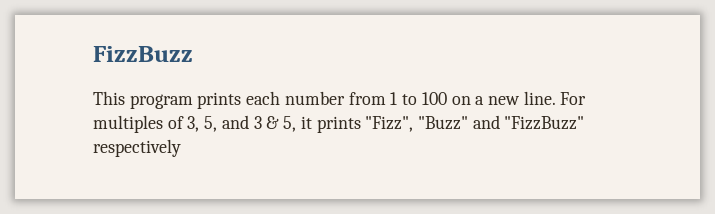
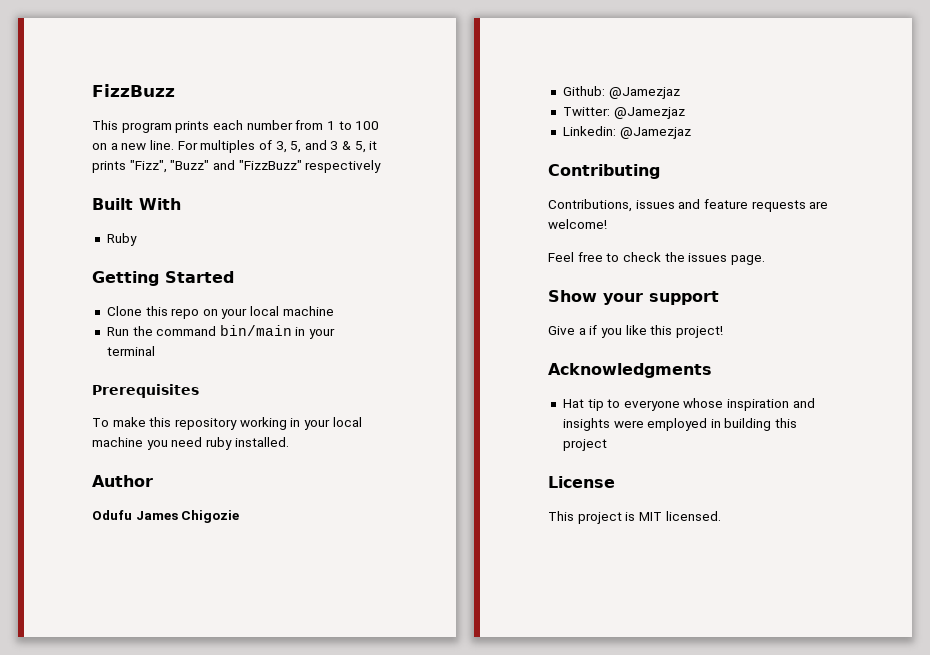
(181, 148) none -> [92,198,181,210] [106,233,137,246] [92,271,234,286] [106,306,334,319] [106,325,336,339] [106,346,155,356] [92,384,199,398] [92,417,362,430] [92,437,289,450] [92,475,153,487] [92,510,240,523] [562,86,680,99] [562,107,685,119] [562,126,691,139] [548,164,660,179] [548,199,829,212] [548,219,607,229] [548,252,765,265] [548,290,719,305] [548,325,723,338] [548,363,712,378] [562,398,815,411] [562,418,798,431] [562,439,607,451] [548,476,615,488] [548,511,721,524] // Built With // Ruby // Getting Started // Clone this repo on your local machine // Run the command bin/main in your terminal // Prerequisites // To make this repository working in your local machine you need ruby installed. // Author // Odufu James Chigozie // Github: @Jamezjaz // Twitter: @Jamezjaz // Linkedin: @Jamezjaz // Contributing // Contributions, issues and feature requests are welcome! // Feel free to check the issues page. // Show your support // Give a if you like this project! // Acknowledgments // Hat tip to everyone whose inspiration and insights were employed in building this project // License // This project is MIT licensed.

